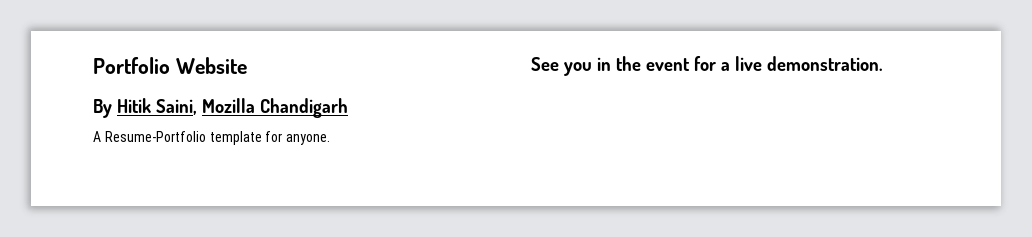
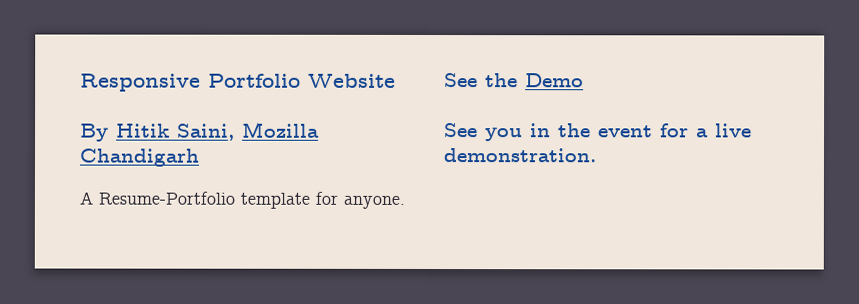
(93, 65) none -> [80,73,201,92] Responsive
(331, 139) none -> [444,73,584,88] // See the Demo

